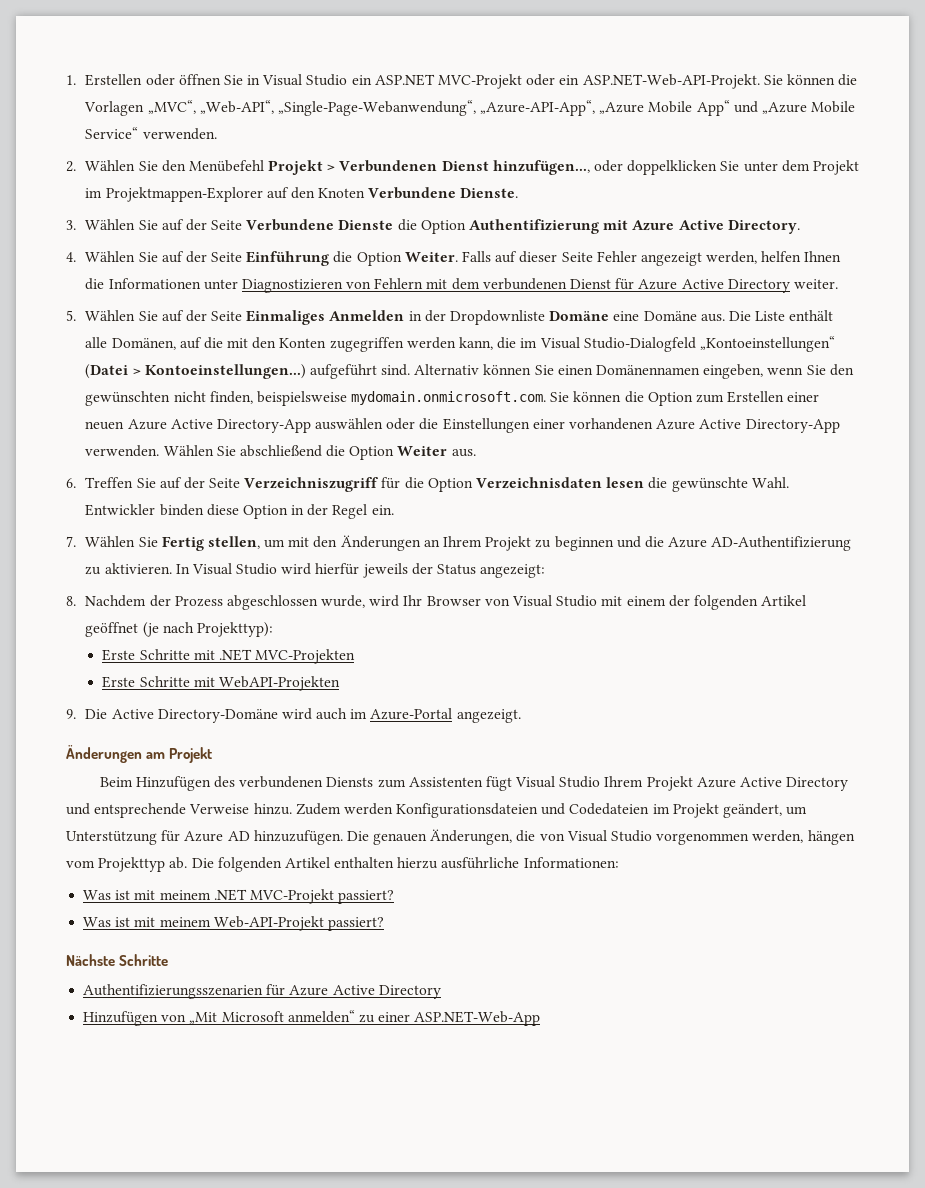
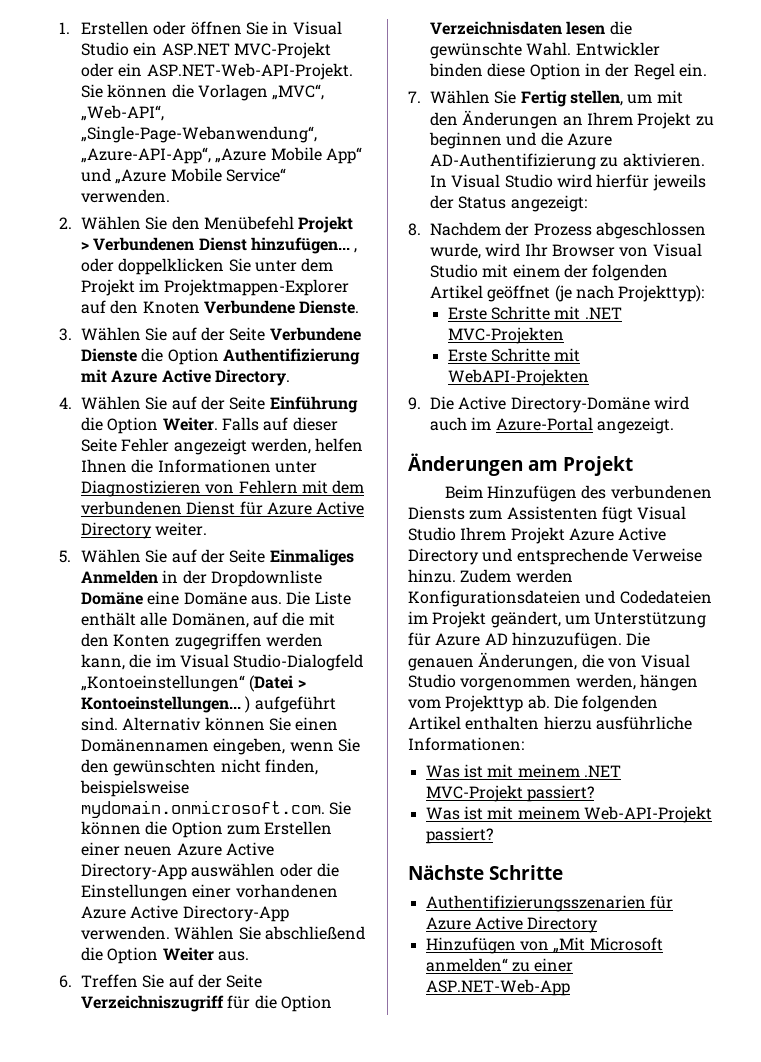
[492,160,590,175] hinzufügen..., -> [250,237,358,254] hinzufügen... ,
[144,364,306,379] Kontoeinstellungen...) -> [81,696,251,713] Kontoeinstellungen... )

